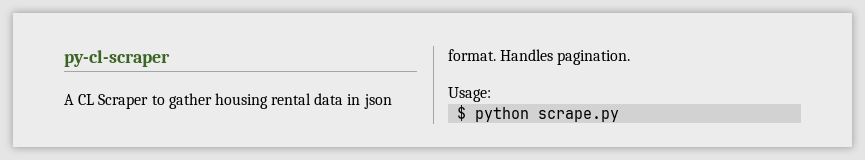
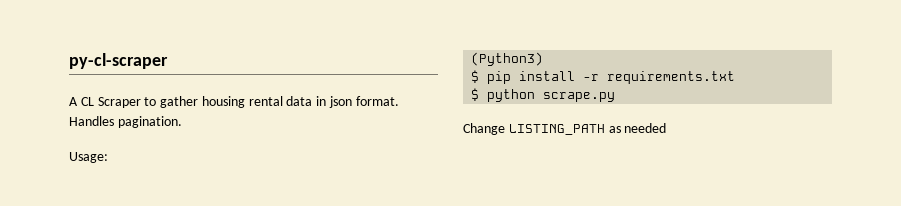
(491, 94) none -> [471,52,544,66] [471,70,736,84] // (Python3) // $ pip install -r requirements.txt
(620, 116) none -> [463,123,667,135] // Change LISTING_PATH as needed

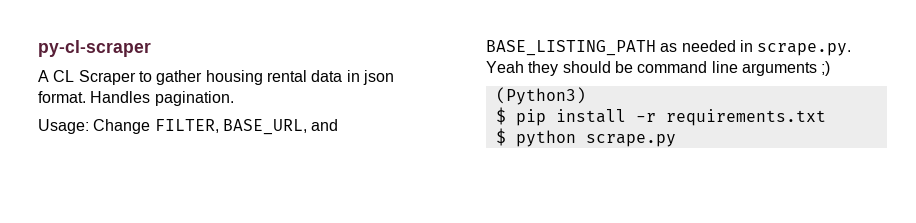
(108, 157) none -> [93,119,339,135] [486,40,852,56] [486,61,831,76] Change FILTER, BASE_URL, and BASE_LISTING_PATH as needed in scrape.py. Yeah they should be command line arguments ;)
[463,123,667,135] // Change LISTING_PATH as needed -> (676, 140) none

